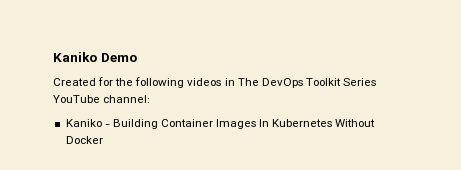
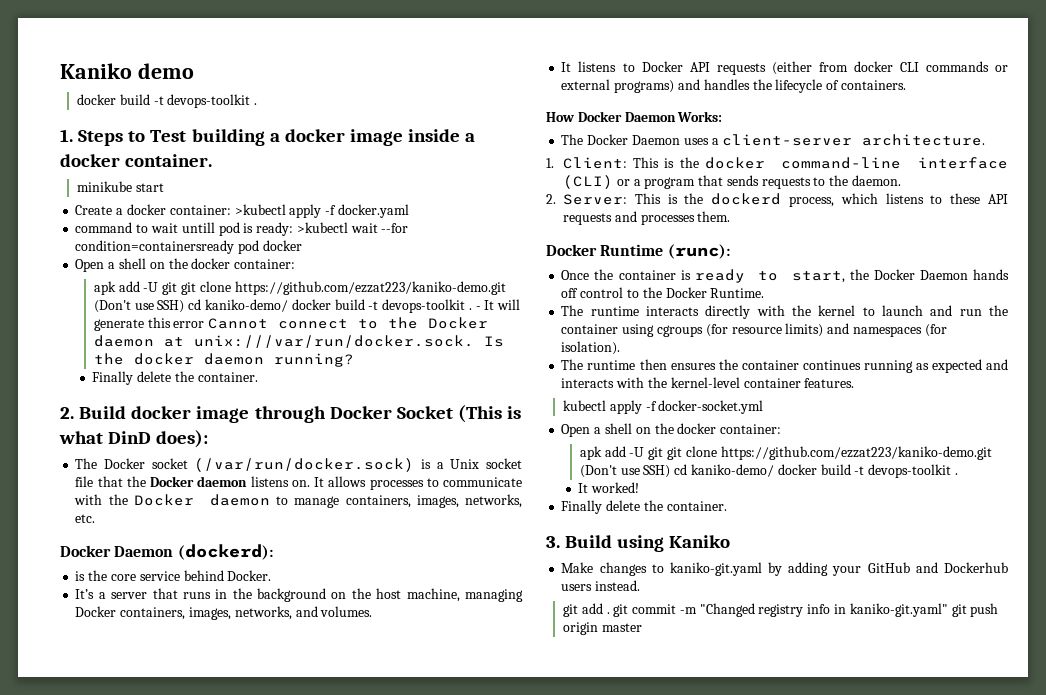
[53,52,137,62] [53,77,376,88] [53,95,151,103] [65,119,376,129] [65,136,103,144] Kaniko Demo // Created for the following videos in The DevOps Toolkit Series YouTube channel: // Kaniko - Building Container Images In Kubernetes Without Docker -> [60,63,194,79] [76,94,258,108] [60,129,476,146] [60,154,213,167] [76,181,164,192] [75,204,409,218] [75,222,409,236] [75,240,302,254] [75,258,296,272] [93,281,506,295] [93,299,521,313] [93,317,489,331] [93,335,504,348] [93,353,354,367] [92,371,258,385] [60,405,522,423] [59,430,209,448] [75,458,522,472] [75,476,523,490] [74,494,522,508] [75,514,96,523] [60,544,273,560] [75,570,272,581] [75,588,523,602] [75,606,373,620] [561,61,1008,75] [561,79,906,93] [546,111,723,122] [561,134,986,146] [546,157,1008,169] [562,175,901,189] [546,193,1008,207] [563,211,731,225] [546,244,730,259] [561,269,1009,283] [561,287,765,298] [561,305,1008,319] [561,323,947,337] [561,341,621,355] [561,359,1008,373] [561,377,855,388] [562,400,764,414] [561,423,782,437] [579,446,992,460] [579,464,958,478] [578,482,640,493] [561,500,727,514] [546,535,731,552] [561,562,1009,576] [561,580,641,591] [562,603,999,617] [562,622,642,635] Kaniko demo // docker build -t devops-toolkit . // 1. Steps to Test building a docker image inside a docker container. // minikube start // Create a docker container: >kubectl apply -f docker.yaml // command to wait untill pod is ready: >kubectl wait --for condition=containersready pod docker // Open a shell on the docker container: // apk add -U git git clone https://github.com/ezzat223/kaniko-demo.git (Don't use SSH) cd kaniko-demo/ docker build -t devops-toolkit . - It will generate this error Cannot connect to the Docker daemon at unix:///var/run/docker.sock. Is the docker daemon running? // Finally delete the container. // 2. Build docker image through Docker Socket (This is what DinD does): // The Docker socket (/var/run/docker.sock) is a Unix socket file that the Docker daemon listens on. It allows processes to communicate with the Docker daemon to manage containers, images, networks, etc. // Docker Daemon (dockerd): // is the core service behind Docker. // It’s a server that runs in the background on the host machine, managing Docker containers, images, networks, and volumes. // It listens to Docker API requests (either from docker CLI commands or external programs) and handles the lifecycle of containers. // How Docker Daemon Works: // The Docker Daemon uses a client-server architecture. // 1. Client: This is the docker command-line interface (CLI) or a program that sends requests to the daemon. // 2. Server: This is the dockerd process, which listens to these API requests and processes them. // Docker Runtime (runc): // Once the container is ready to start, the Docker Daemon hands off control to the Docker Runtime. // The runtime interacts directly with the kernel to launch and run the container using cgroups (for resource limits) and namespaces (for isolation). // The runtime then ensures the container continues running as expected and interacts with the kernel-level container features. // kubectl apply -f docker-socket.yml // Open a shell on the docker container: // apk add -U git git clone https://github.com/ezzat223/kaniko-demo.git (Don't use SSH) cd kaniko-demo/ docker build -t devops-toolkit . // It worked! // Finally delete the container. // 3. Build using Kaniko // Make changes to kaniko-git.yaml by adding your GitHub and Dockerhub users instead. // git add . git commit -m "Changed registry info in kaniko-git.yaml" git push origin master

